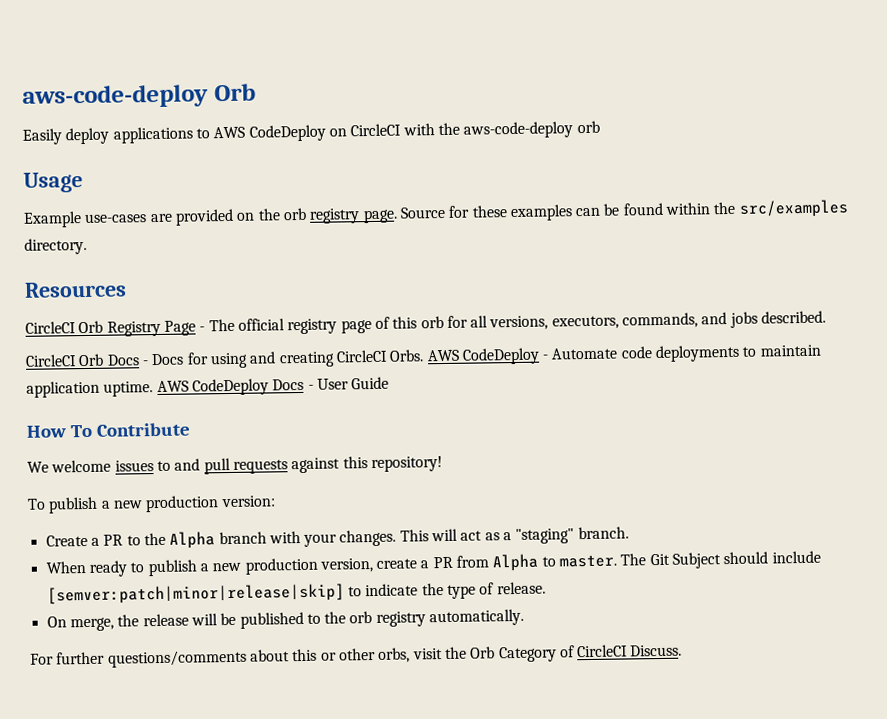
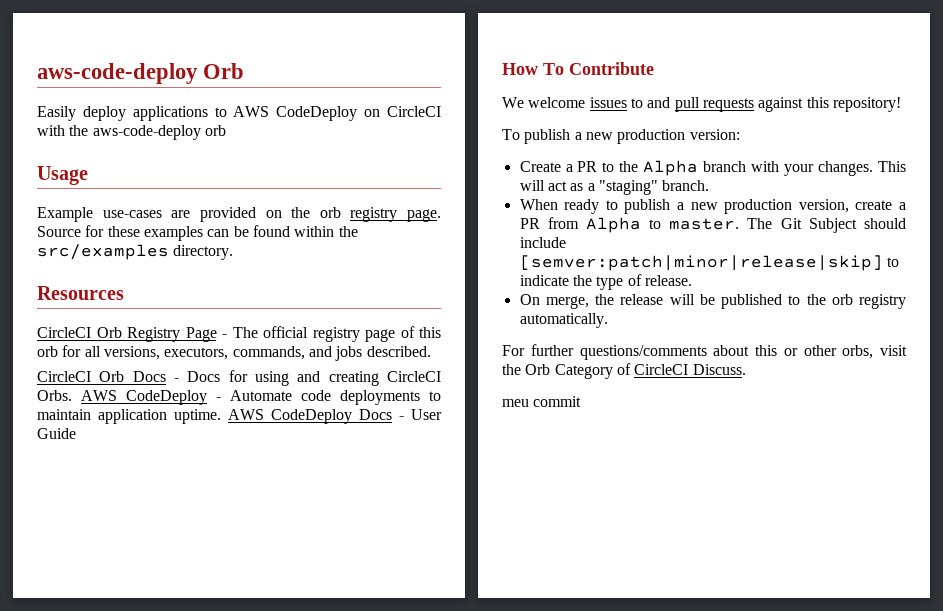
(683, 650) none -> [502,396,582,407] // meu commit

